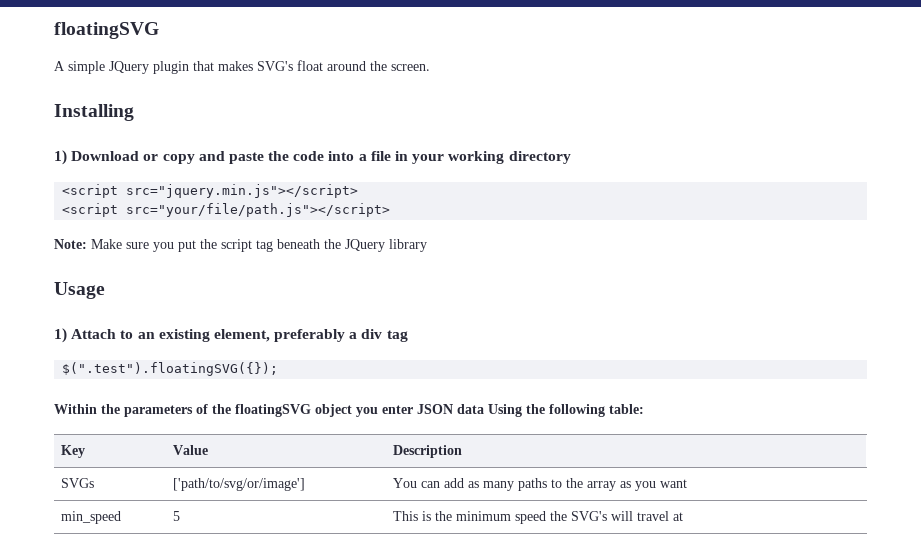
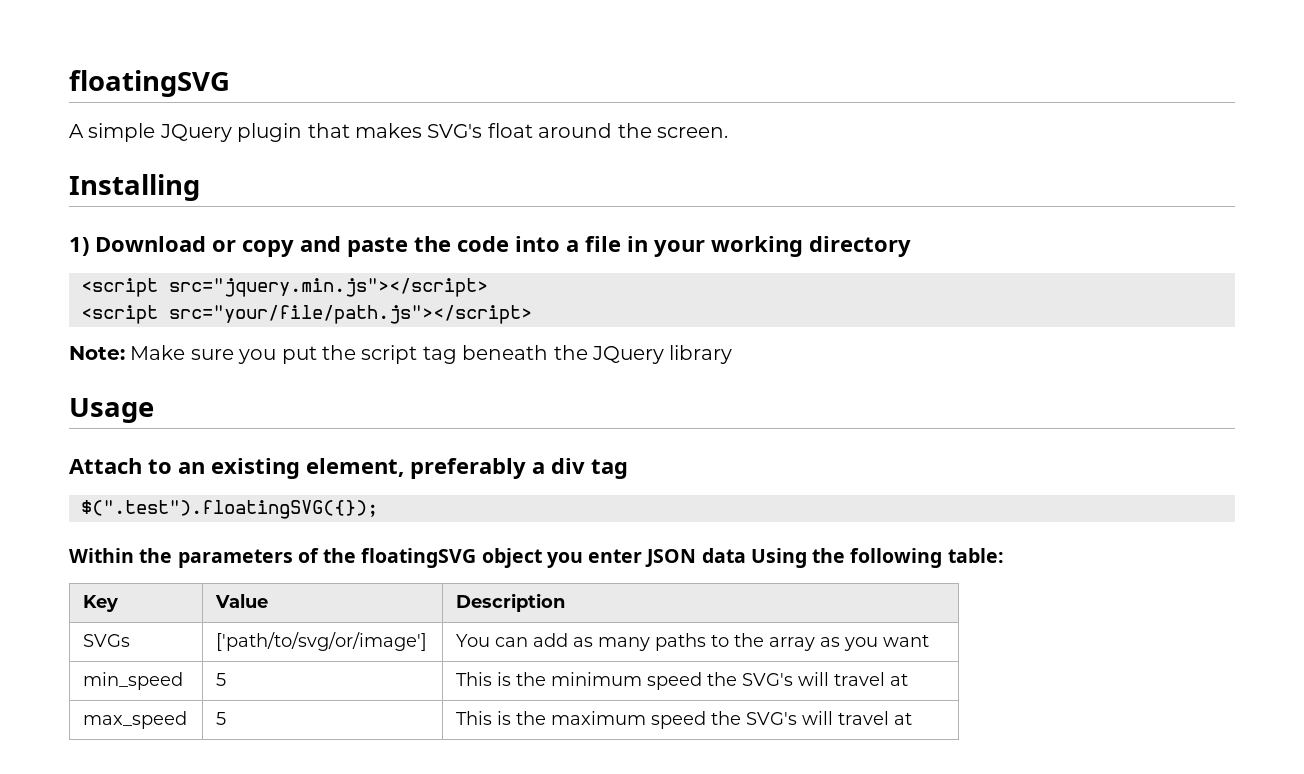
[54,328,67,343] 1) -> (154, 410) none
(683, 516) none -> [83,711,188,729] [216,712,227,725] [456,711,913,729] // max_speed | 5 | This is the maximum speed the SVG's will travel at

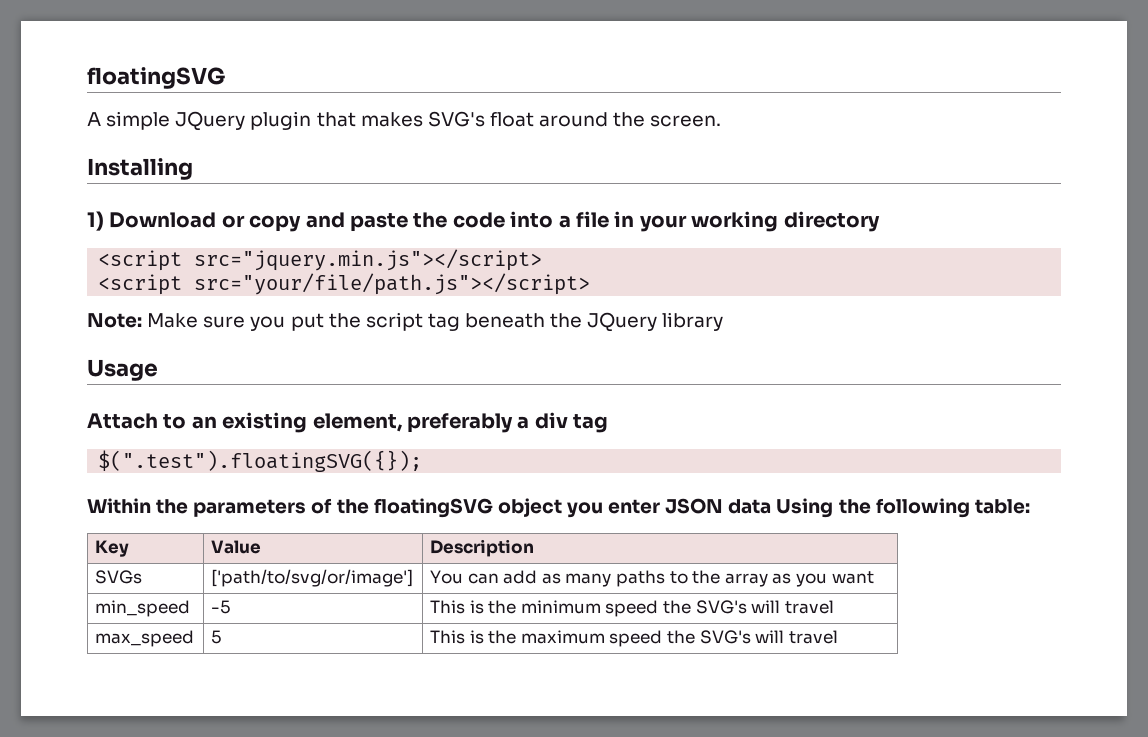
[216,673,227,686] 5 -> [211,600,232,614] -5
[890,673,909,686] at -> (834, 607) none
[894,712,913,725] at -> (838, 637) none

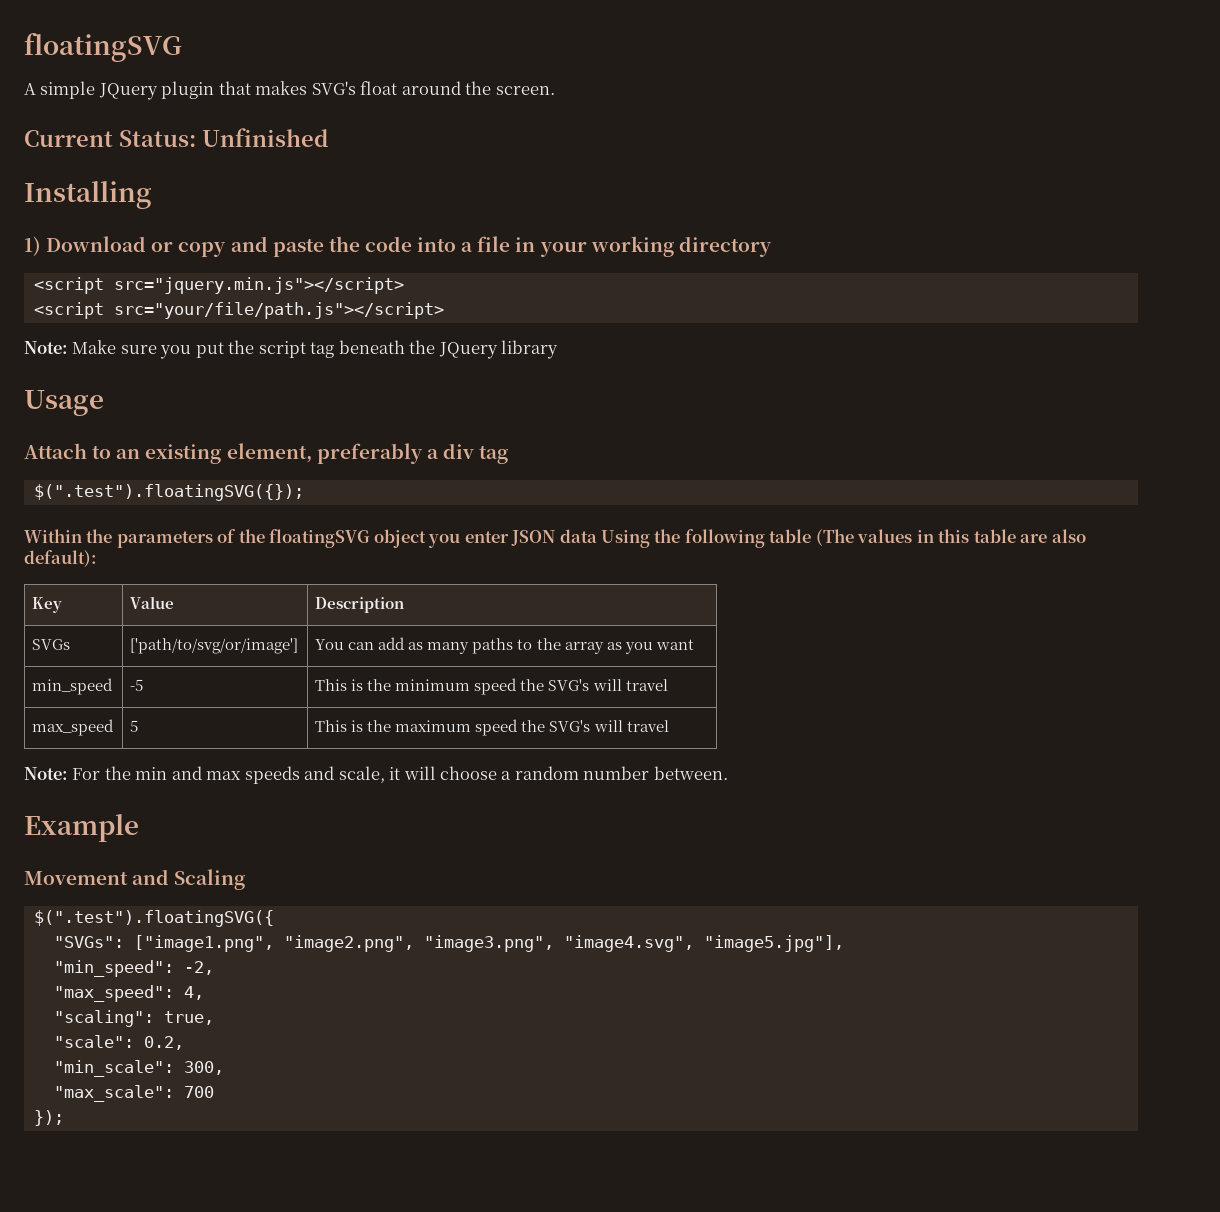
(722, 121) none -> [24,128,328,147] // Current Status: Unfinished
[974,499,1030,514] table: -> [769,529,1086,546] [24,550,97,567] table (The values in this table are also default):
(838, 637) none -> [24,766,728,784] [24,814,139,842] [24,869,246,890] [33,910,274,927] [53,935,844,952] [53,960,214,977] [53,985,204,1002] [53,1010,214,1027] [53,1035,184,1050] [53,1060,224,1077] [53,1085,214,1102] [33,1110,64,1126] // Note: For the min and max speeds and scale, it will choose a random number between. // Example // Movement and Scaling // $(".test").floatingSVG({ // "SVGs": ["image1.png", "image2.png", "image3.png", "image4.svg", "image5.jpg"], // "min_speed": -2, // "max_speed": 4, // "scaling": true, // "scale": 0.2, // "min_scale": 300, // "max_scale": 700 // });

